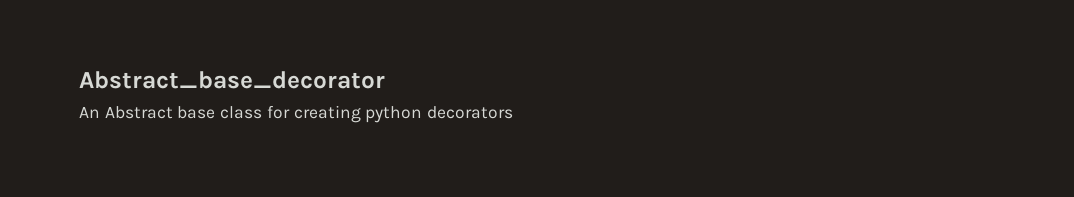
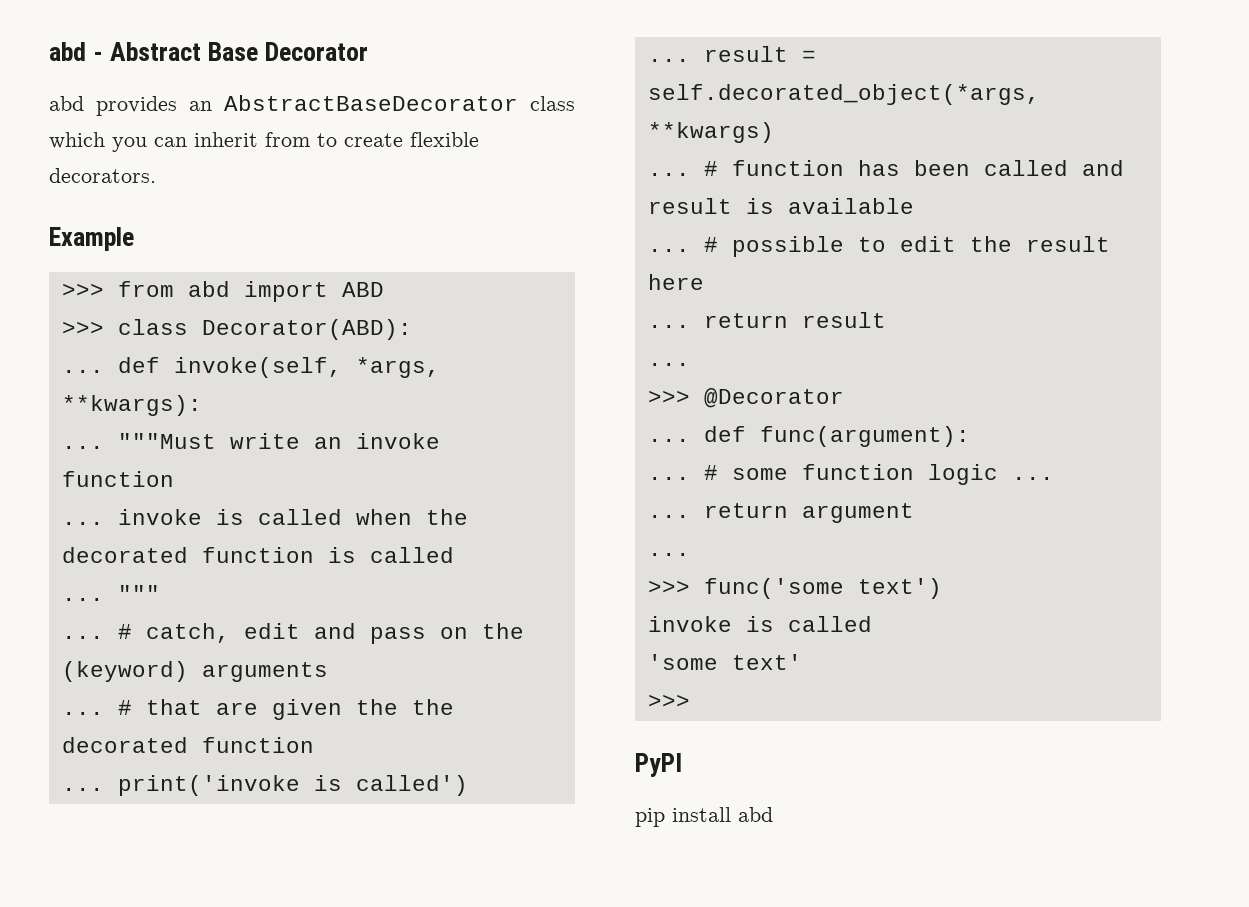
[79,71,385,89] [79,105,514,123] Abstract_base_decorator // An Abstract base class for creating python decorators -> [49,42,369,61] [49,95,575,116] [49,132,479,152] [49,168,156,183] [49,227,134,251] [61,281,384,302] [61,319,412,340] [61,357,440,378] [61,395,202,416] [61,433,440,449] [61,471,174,487] [61,509,468,525] [61,547,454,563] [61,585,160,601] [61,623,524,644] [61,661,328,682] [61,699,454,720] [61,737,314,753] [61,775,468,796] [647,46,816,62] [647,84,1040,105] [647,122,774,143] [647,160,1124,176] [647,198,914,214] [647,236,1110,257] [647,274,704,290] [647,312,886,328] [647,363,690,366] [647,388,844,408] [647,426,970,447] [647,464,1054,485] [647,503,914,523] [647,553,690,556] [647,578,942,599] [647,616,872,632] [647,654,802,670] [647,694,690,708] [635,753,682,777] [635,807,773,827] abd - Abstract Base Decorator // abd provides an AbstractBaseDecorator class which you can inherit from to create flexible decorators. // Example // >>> from abd import ABD // >>> class Decorator(ABD): // ... def invoke(self, *args, **kwargs): // ... """Must write an invoke function // ... invoke is called when the decorated function is called // ... """ // ... # catch, edit and pass on the (keyword) arguments // ... # that are given the the decorated function // ... print('invoke is called') // ... result = self.decorated_object(*args, **kwargs) // ... # function has been called and result is available // ... # possible to edit the result here // ... return result // ... // >>> @Decorator // ... def func(argument): // ... # some function logic ... // ... return argument // ... // >>> func('some text') // invoke is called // 'some text' // >>> // PyPI // pip install abd

